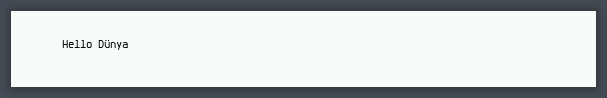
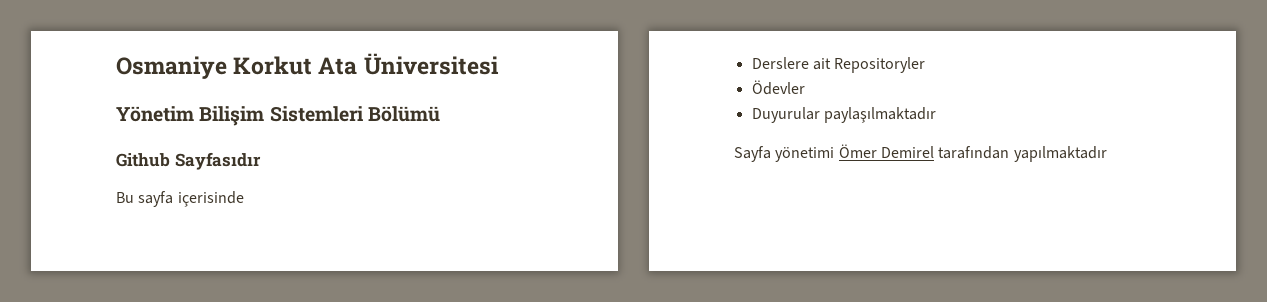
[62,40,128,50] Hello Dünya -> [116,53,499,79] [116,106,440,126] [116,152,261,170] [116,191,244,207] [751,57,926,73] [751,80,805,95] [751,107,936,123] [734,144,1107,162] Osmaniye Korkut Ata Üniversitesi // Yönetim Bilişim Sistemleri Bölümü // Github Sayfasıdır // Bu sayfa içerisinde // Derslere ait Repositoryler // Ödevler // Duyurular paylaşılmaktadır // Sayfa yönetimi Ömer Demirel tarafından yapılmaktadır

